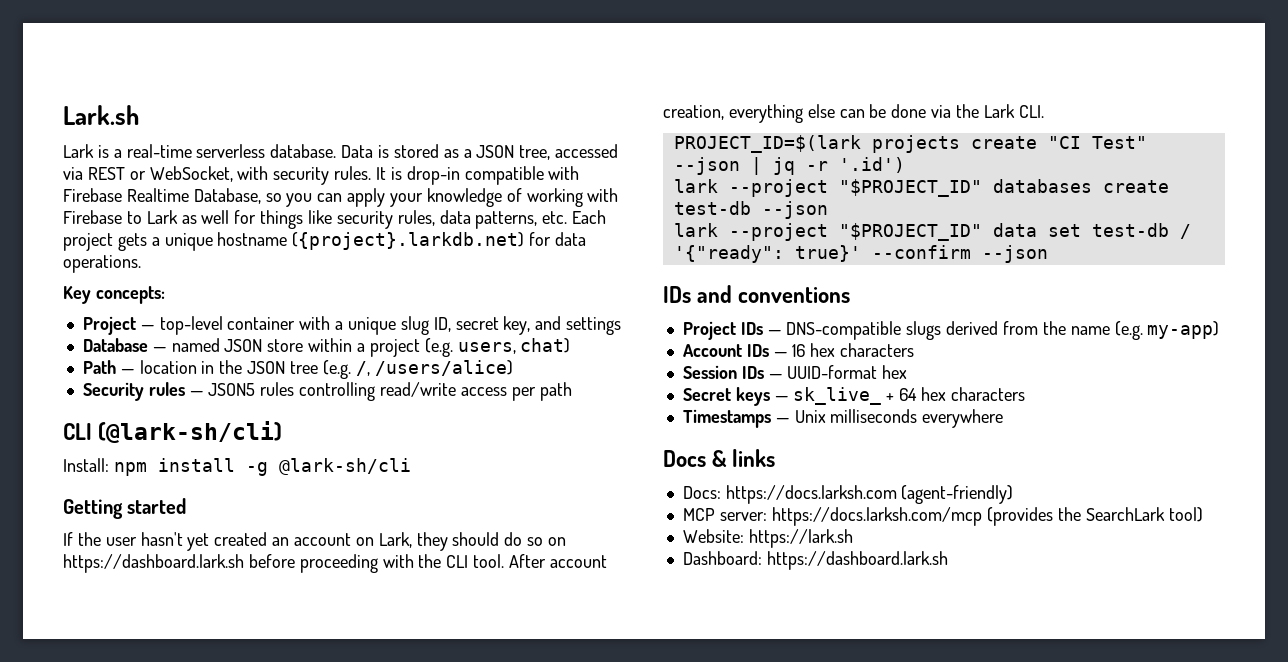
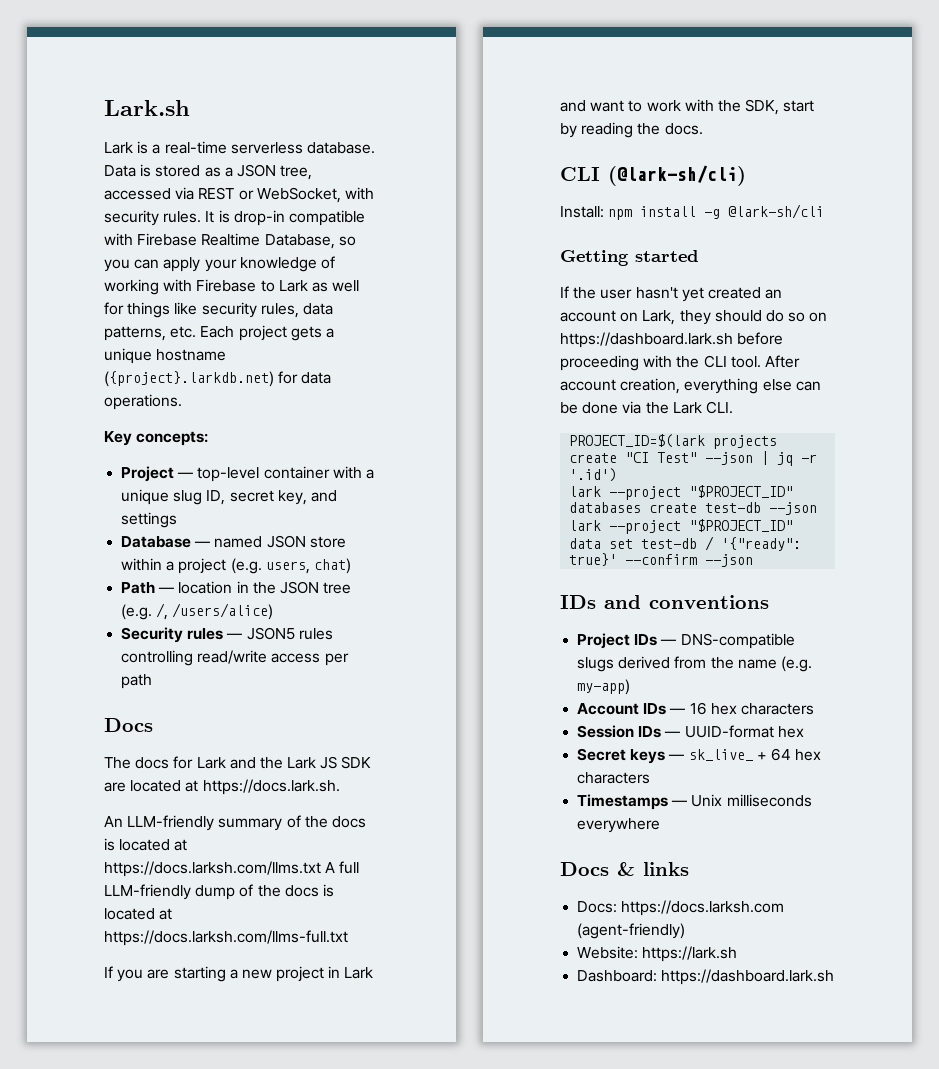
(572, 391) none -> [104,718,153,732] [104,756,372,769] [104,779,340,795] [104,815,366,831] [104,838,188,851] [104,861,360,877] [104,884,334,900] [104,908,173,920] [104,930,348,946] [104,966,374,982] [560,99,815,115] [560,122,703,138] // Docs // The docs for Lark and the Lark JS SDK are located at https://docs.lark.sh. // An LLM-friendly summary of the docs is located at https://docs.larksh.com/llms.txt A full LLM-friendly dump of the docs is located at https://docs.larksh.com/llms-full.txt // If you are starting a new project in Lark and want to work with the SDK, start by reading the docs.
[682,507,1203,526] // MCP server: https://docs.larksh.com/mcp (provides the SearchLark tool) -> (686, 931) none

